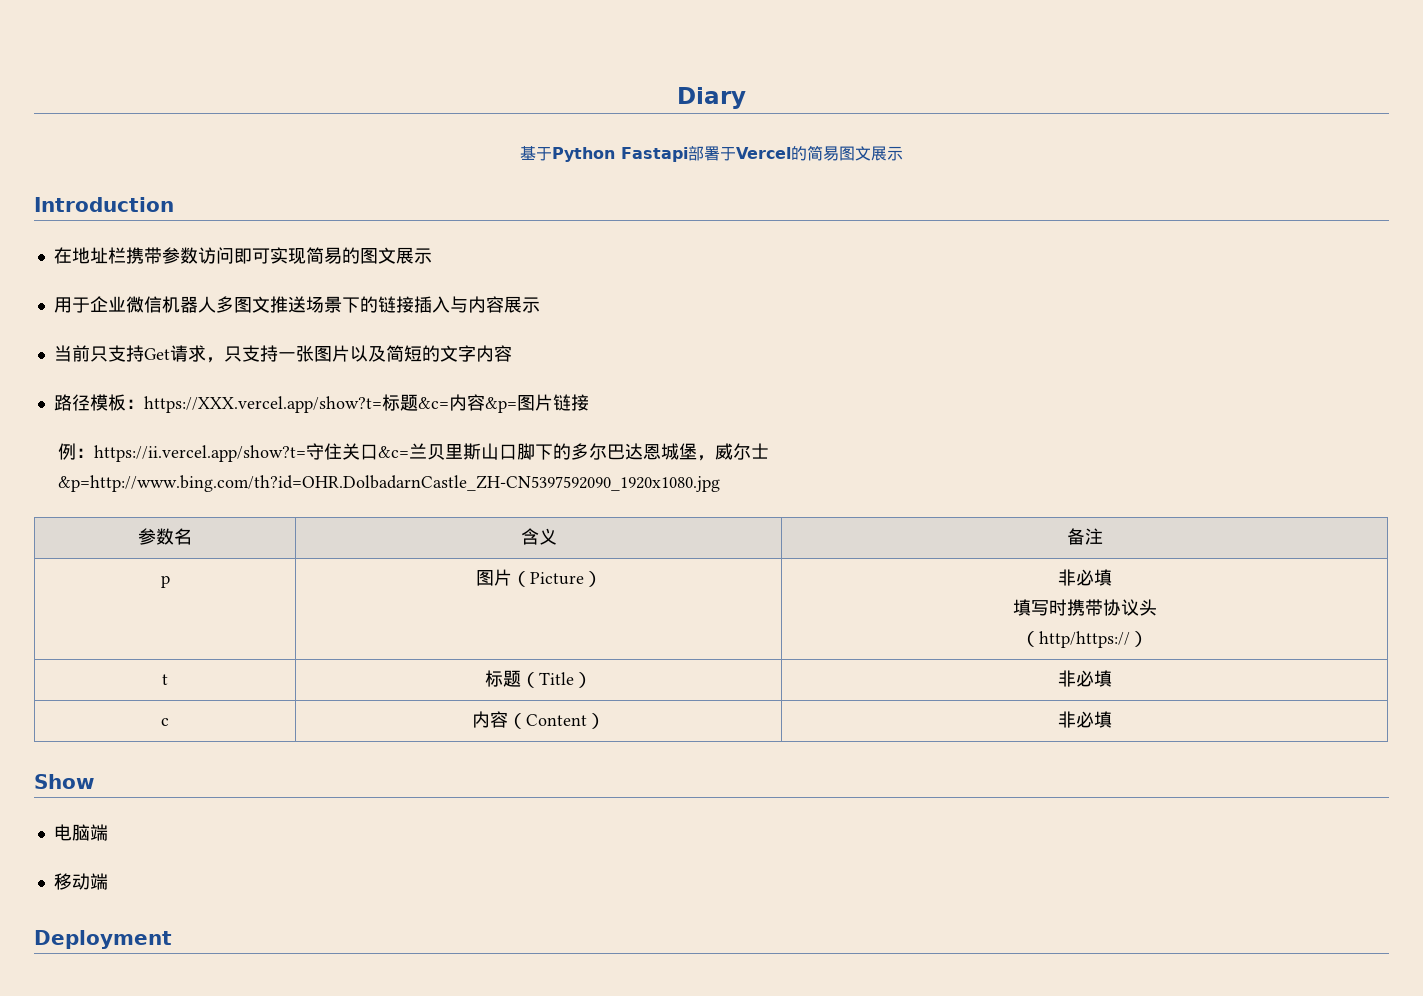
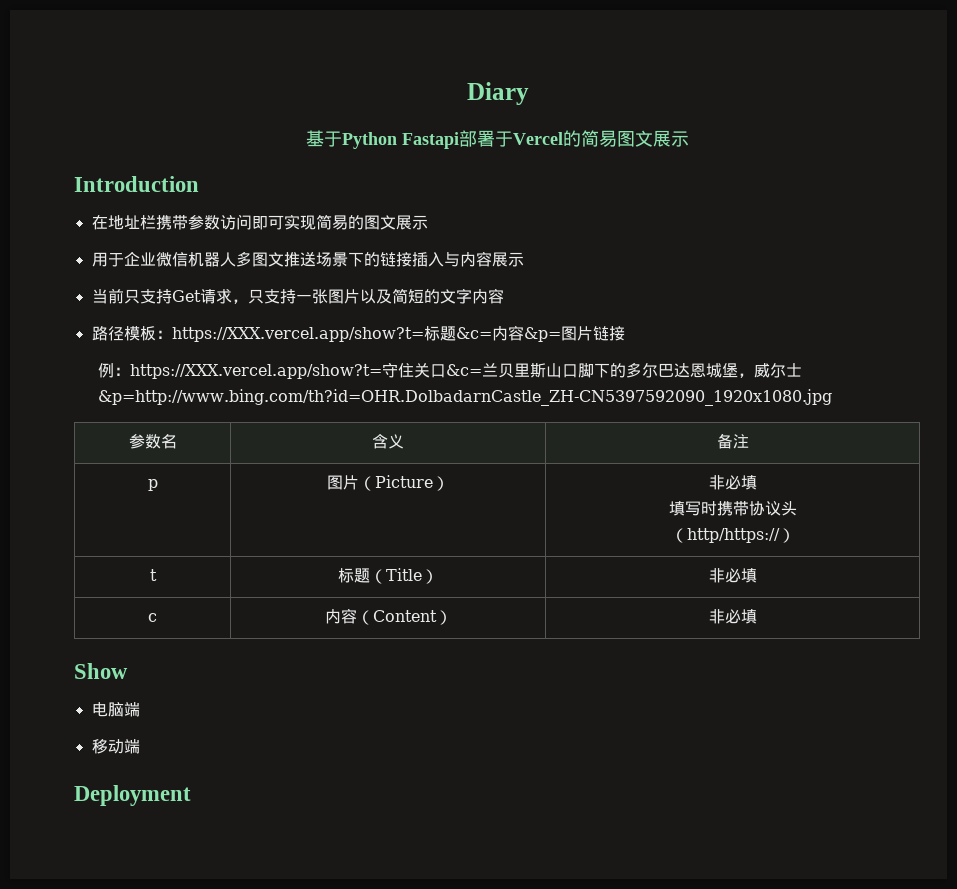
[94,445,307,462] https://ii.vercel.app/show?t= -> [130,364,383,379] https://XXX.vercel.app/show?t=

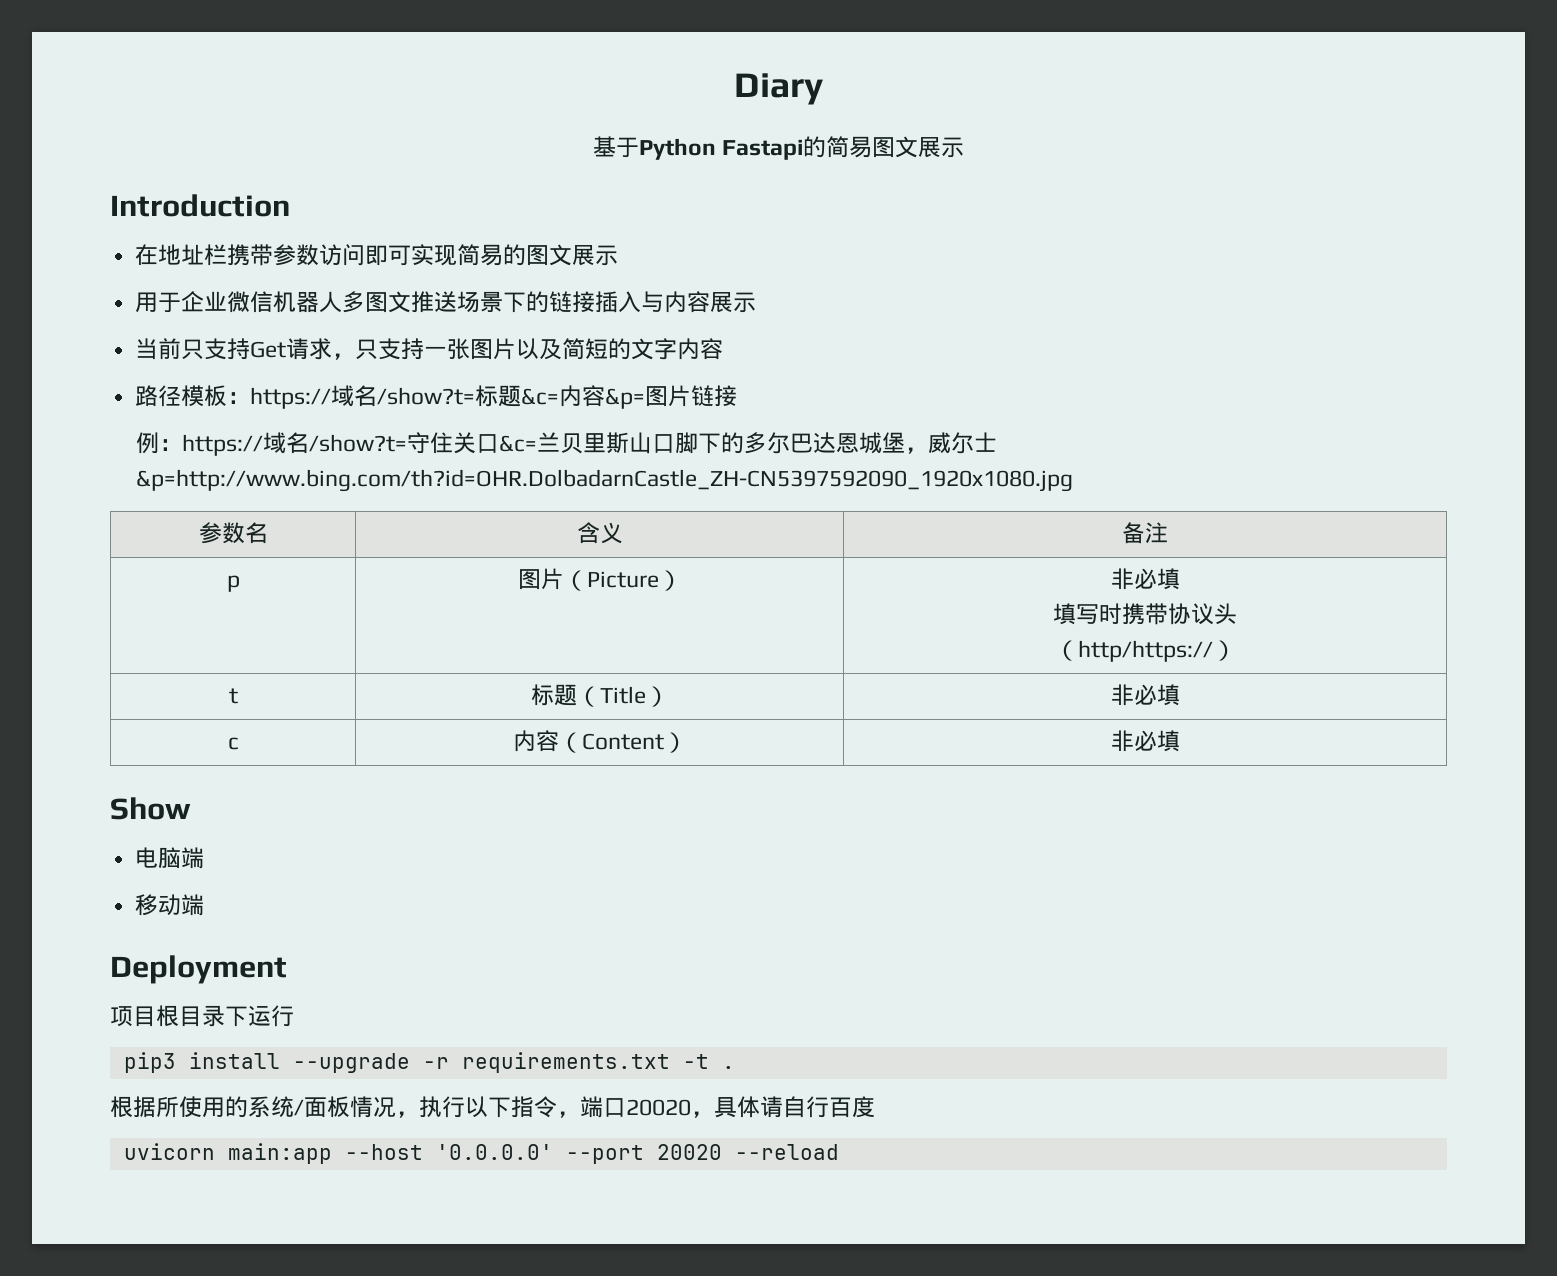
[459,130,563,147] 部署于Vercel -> (804, 149) none
[171,327,424,342] https://XXX.vercel.app/show?t= -> [250,385,476,409] https://域名/show?t=
[130,364,383,379] https://XXX.vercel.app/show?t= -> [182,432,408,456] https://域名/show?t=
(191, 795) none -> [110,1005,294,1027] [123,1052,735,1073] [110,1096,875,1118] [123,1143,839,1164] // 项目根目录下运行 // pip3 install --upgrade -r requirements.txt -t . // 根据所使用的系统/面板情况，执行以下指令，端口20020，具体请自行百度 // uvicorn main:app --host '0.0.0.0' --port 20020 --reload

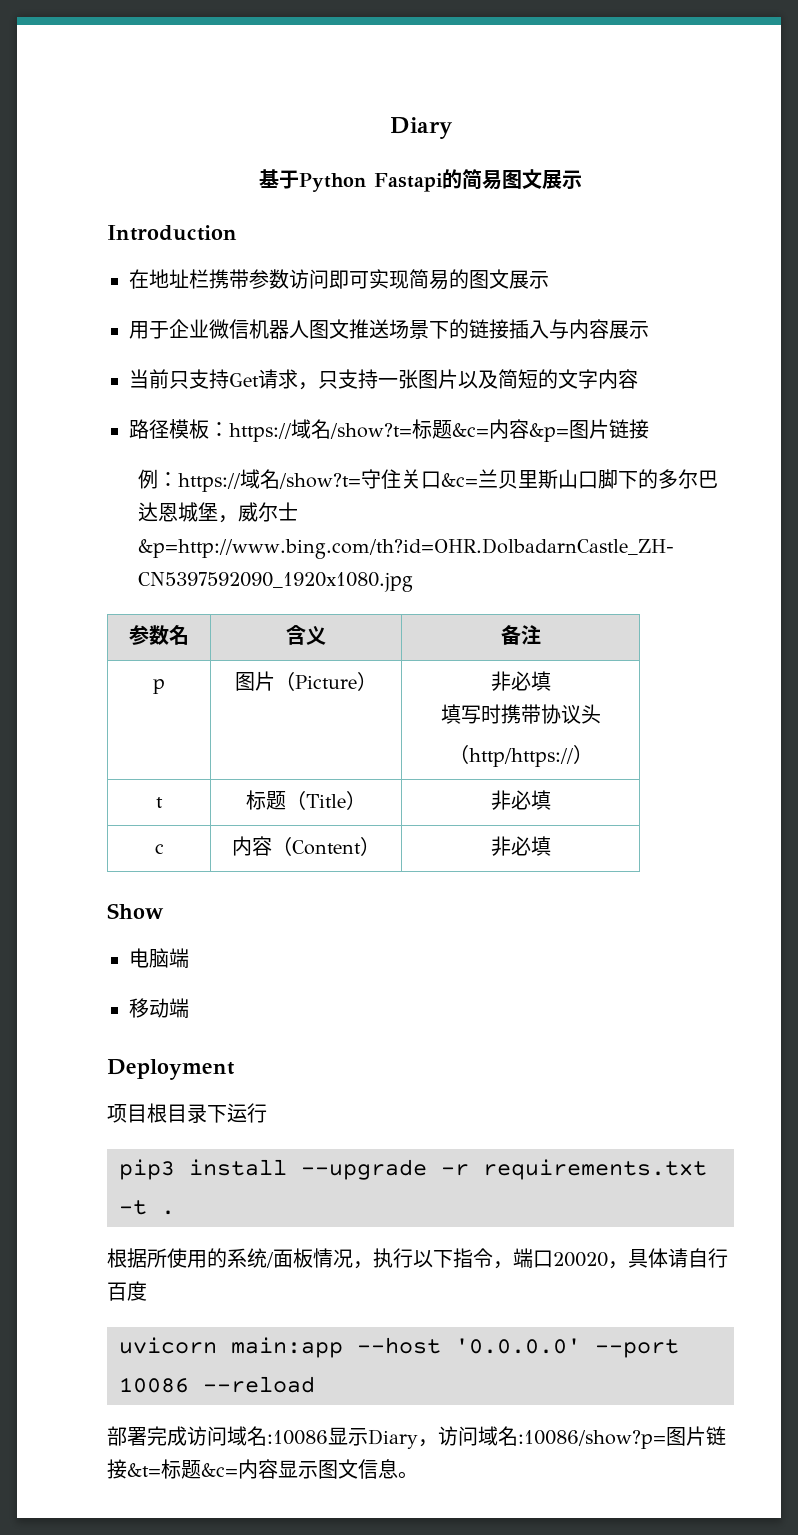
[342,291,366,313] 多 -> (309, 329) none
[656,1144,722,1160] 20020 -> [119,1377,189,1393] 10086
(839, 1152) none -> [107,1426,726,1449] [107,1459,418,1479] // 部署完成访问域名:10086显示Diary，访问域名:10086/show?p=图片链接&t=标题&c=内容显示图文信息。

